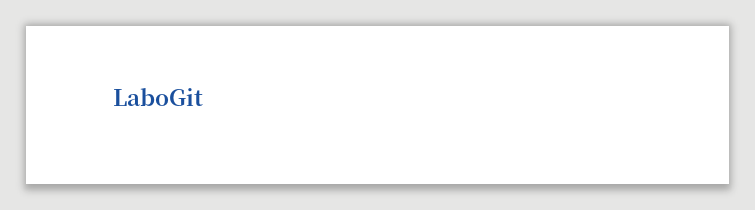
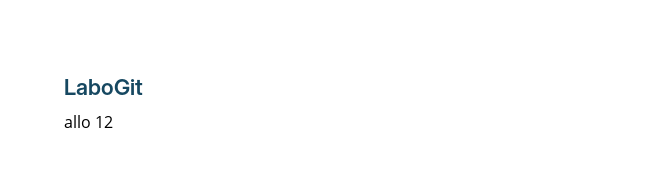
(203, 97) none -> [64,115,114,128] // allo 12

